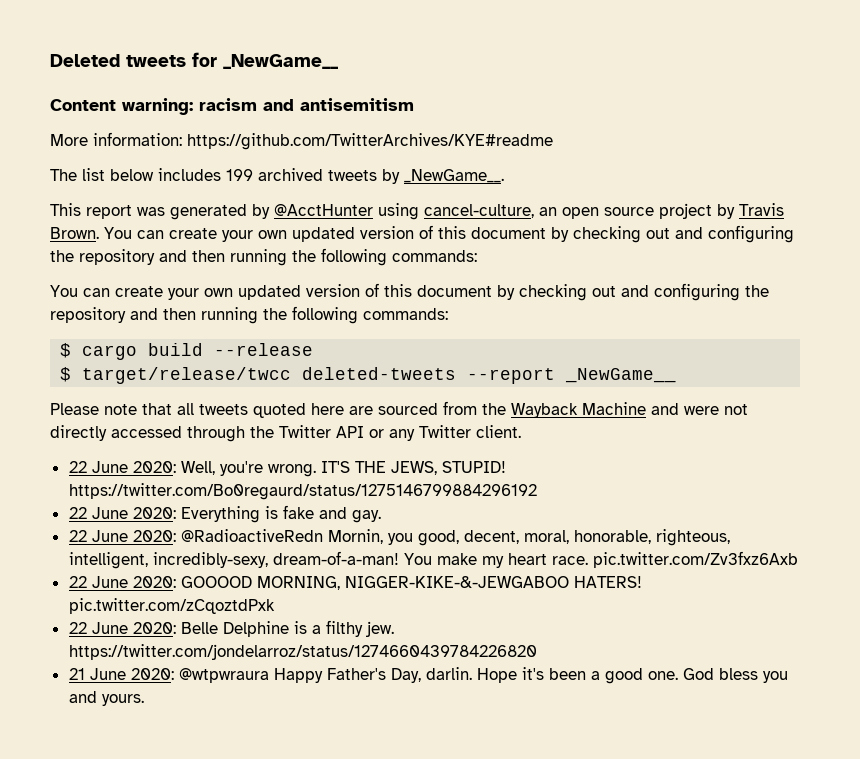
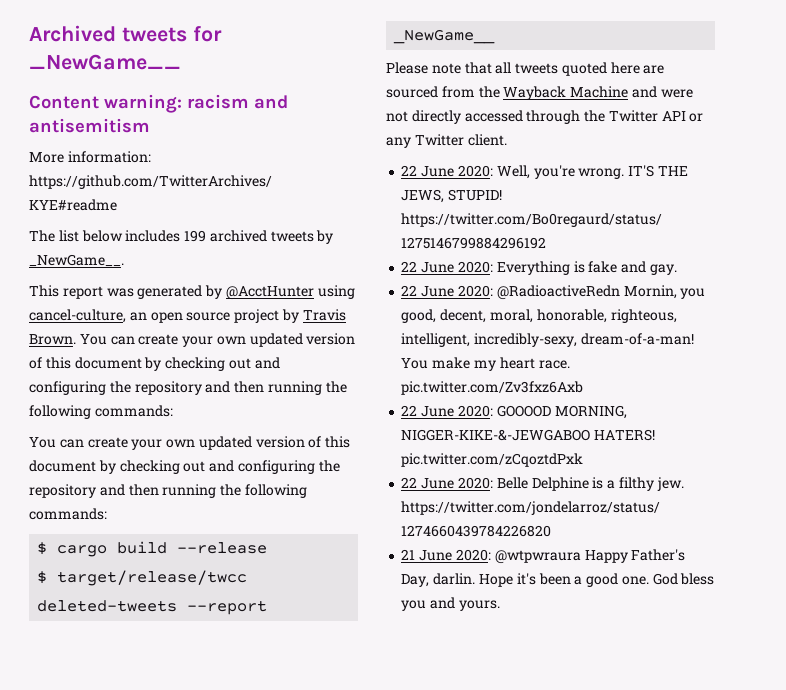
[50,54,120,67] Deleted -> [29,25,116,42] Archived

